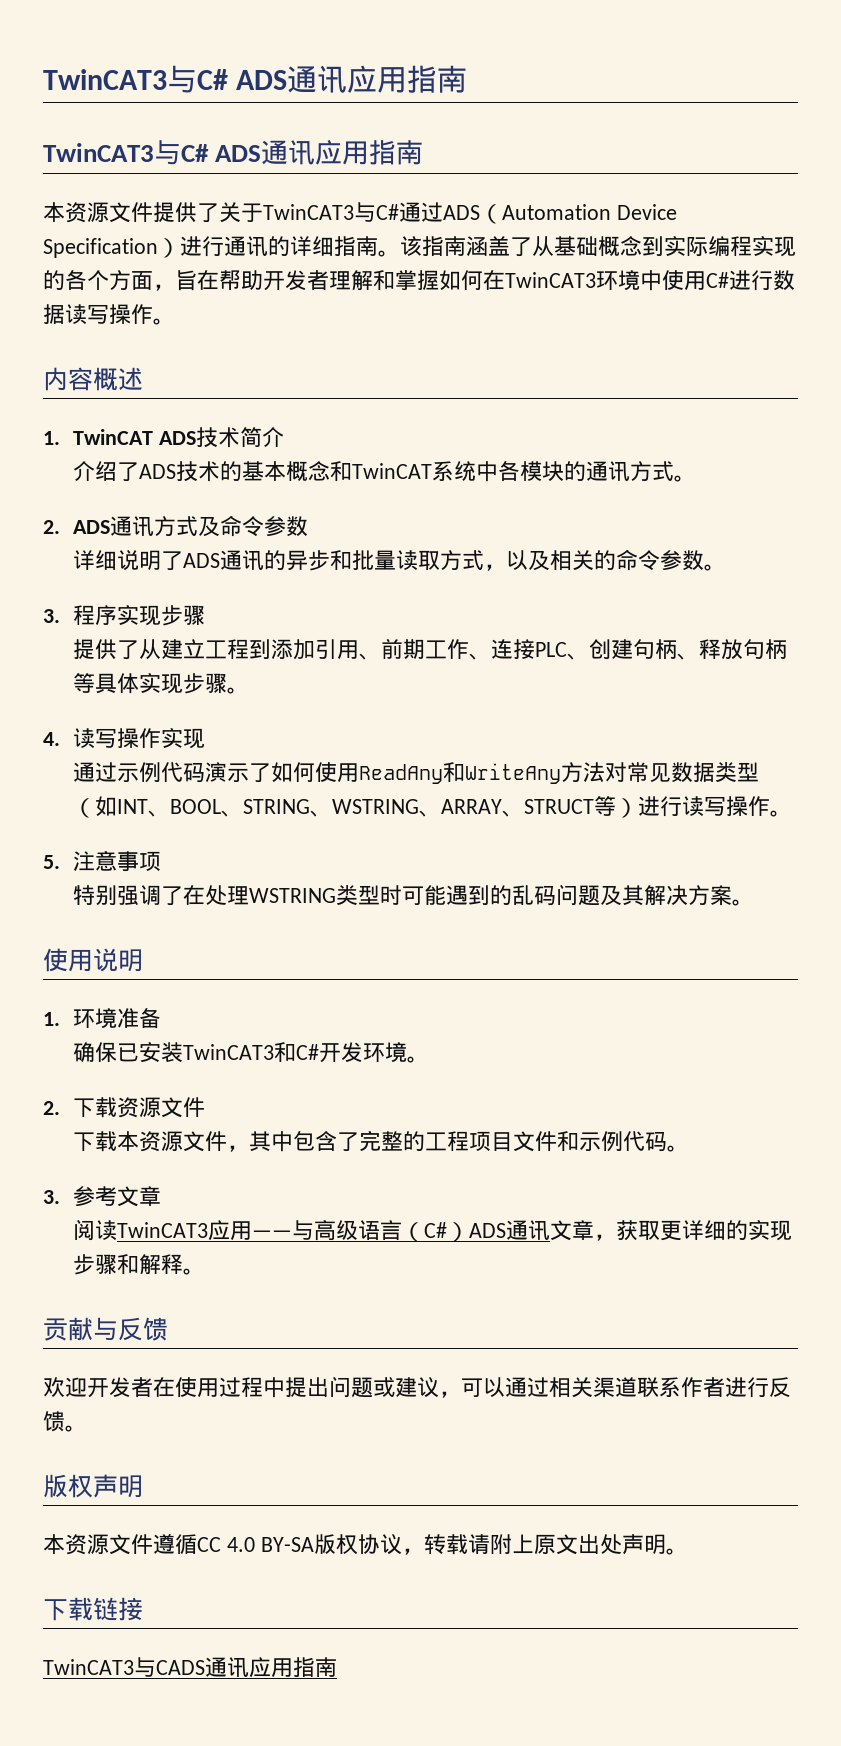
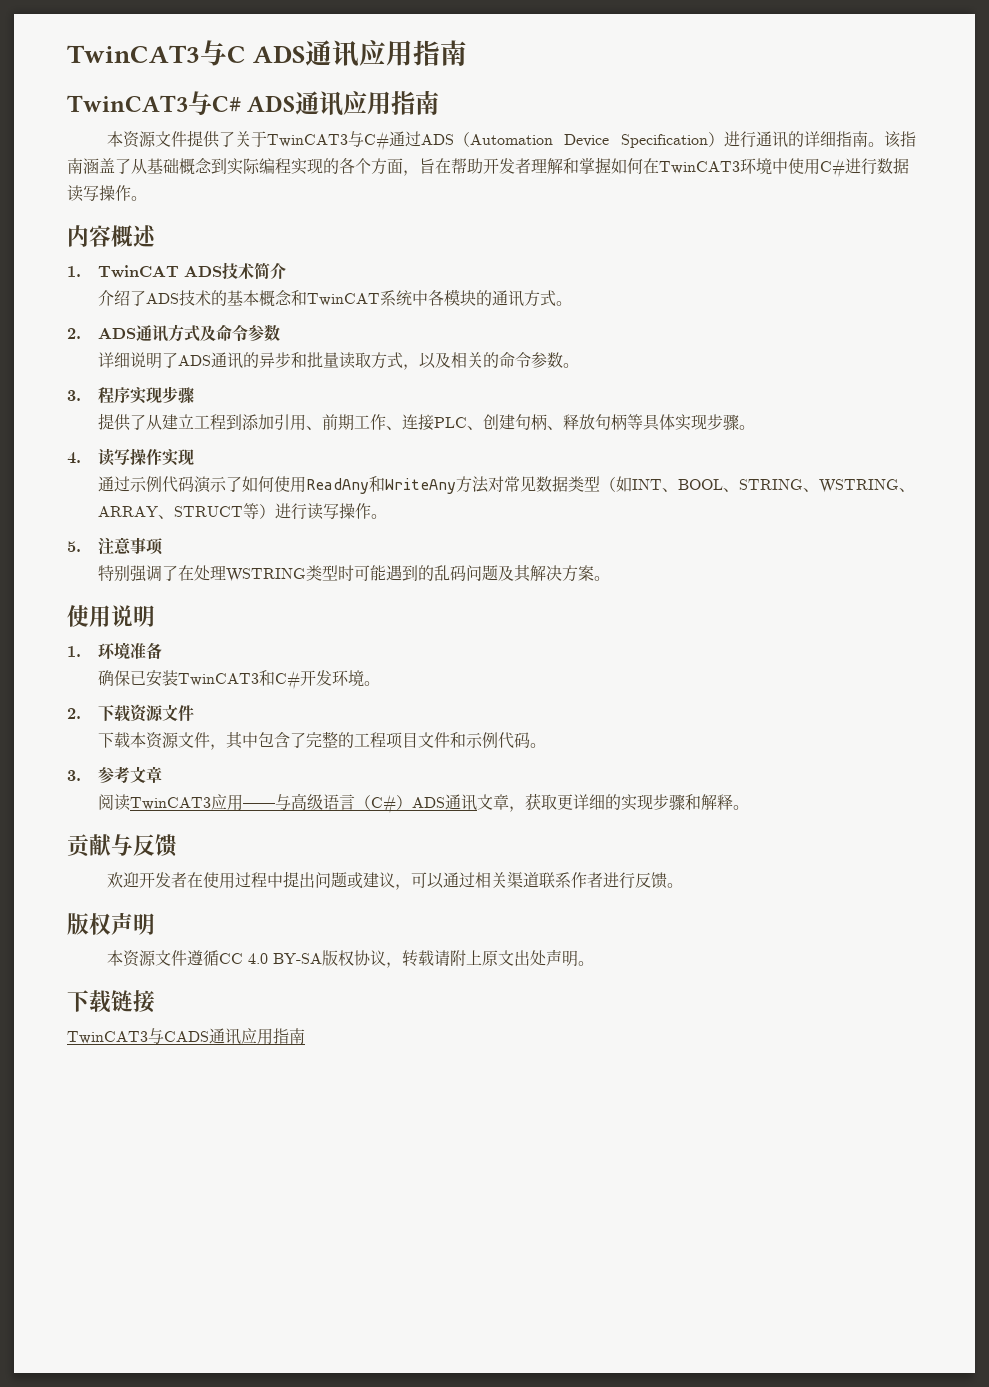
[43,65,228,93] TwinCAT3与C# -> [67,40,246,66] TwinCAT3与C

